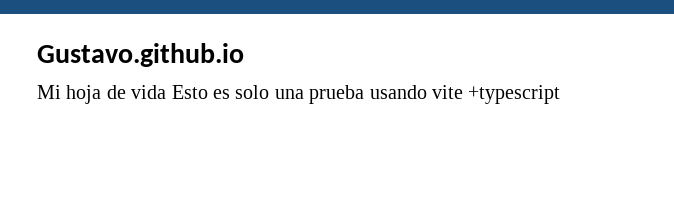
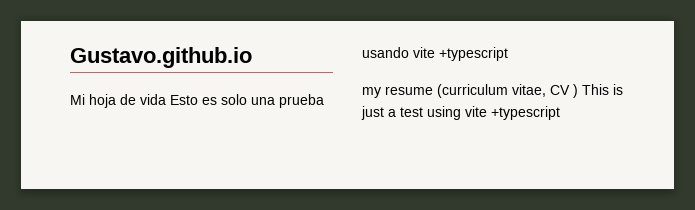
(561, 94) none -> [362,84,623,98] [361,106,560,120] // my resume (curriculum vitae, CV ) This is just a test using vite +typescript

